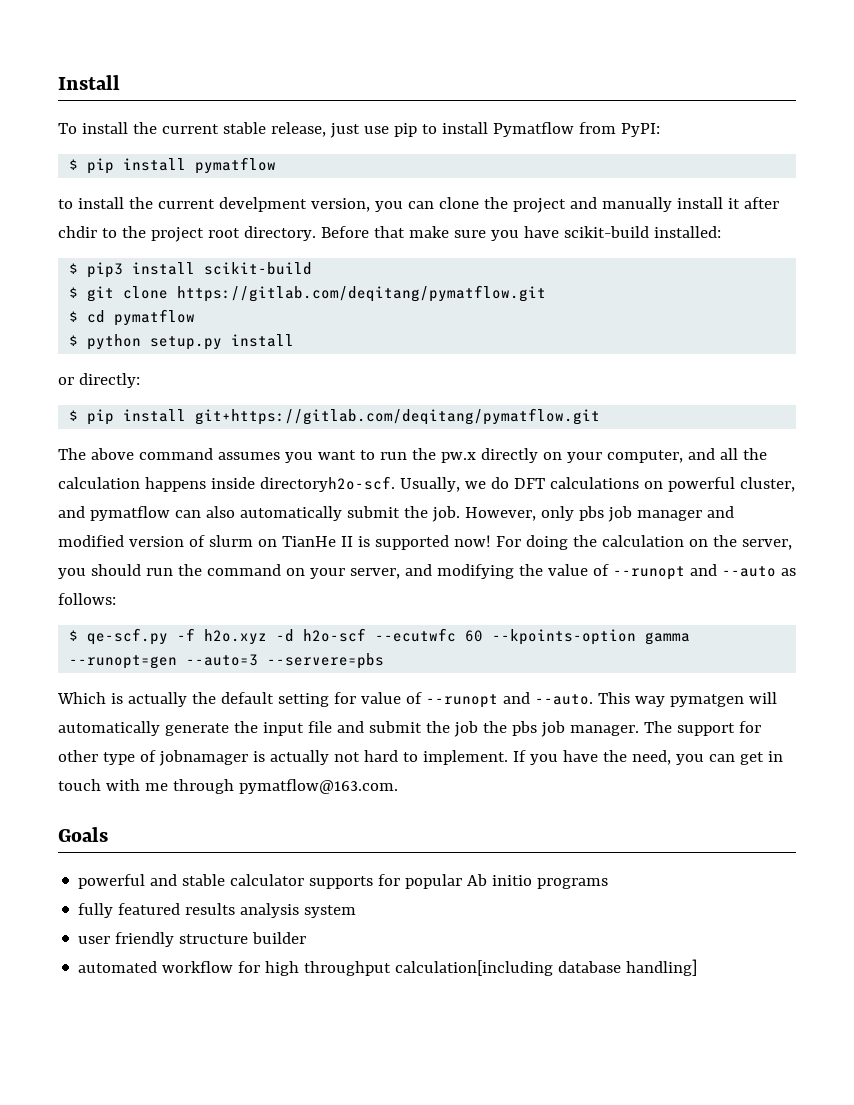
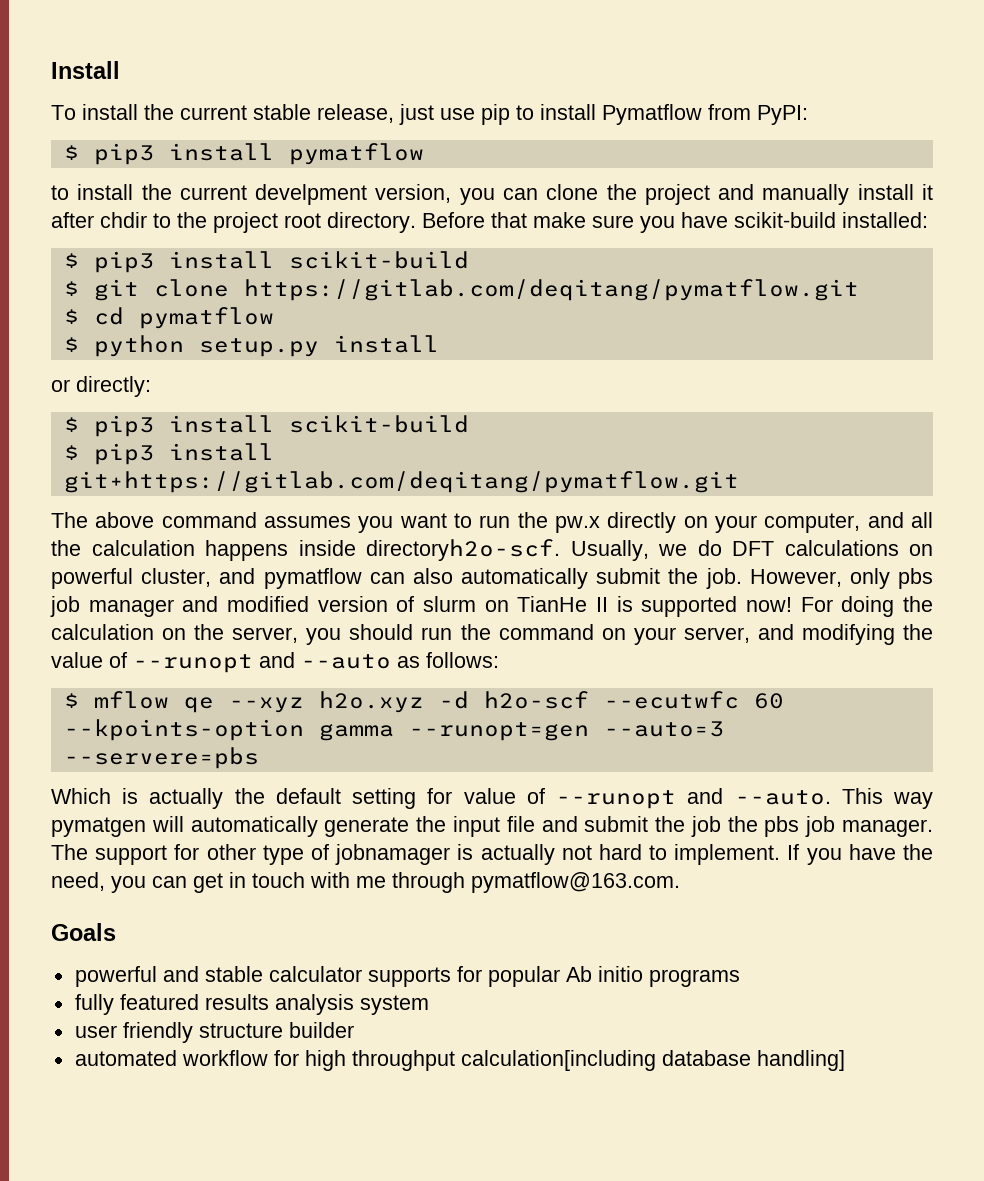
[87,158,115,174] pip -> [93,143,154,165] pip3
[87,409,115,425] pip -> [93,415,469,437] [63,443,154,465] pip3 install scikit-build // $ pip3
[87,628,196,645] qe-scf.py -f -> [93,691,304,713] mflow qe --xyz

